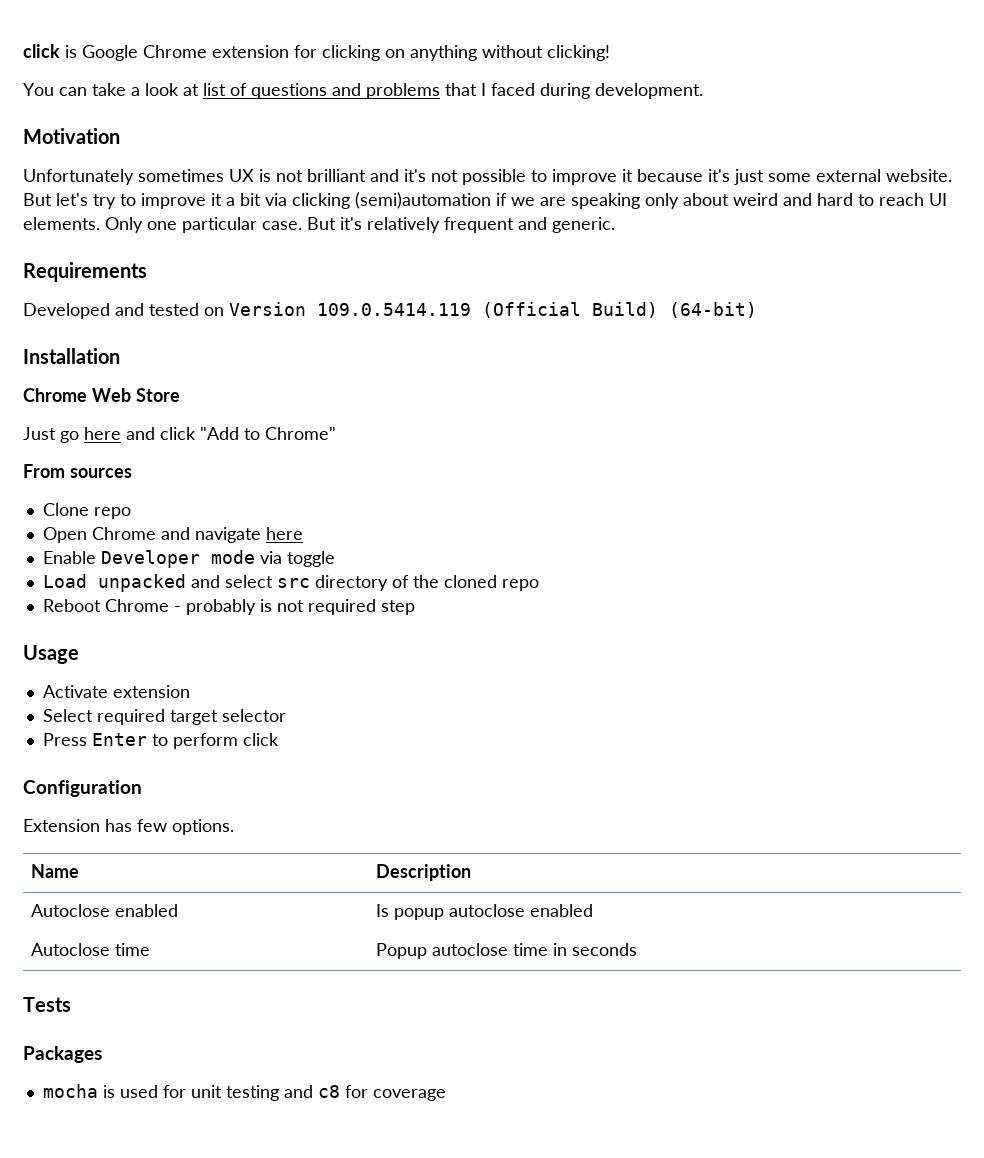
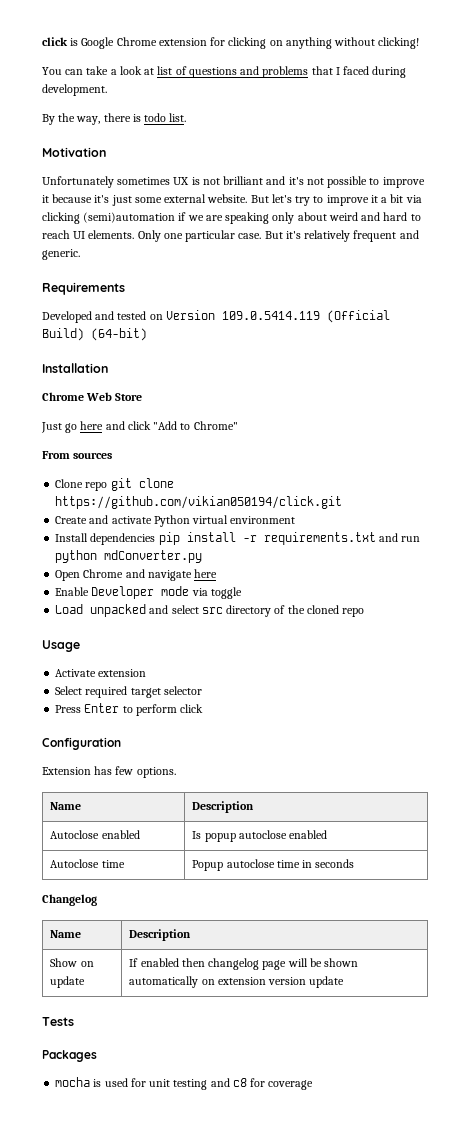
(703, 91) none -> [42,113,187,125] // By the way, there is todo list.
(131, 513) none -> [110,478,174,491] [55,496,343,509] [55,515,296,527] [55,532,421,545] [55,550,203,563] git clone https://github.com/vikian050194/click.git // Create and activate Python virtual environment // Install dependencies pip install -r requirements.txt and run python mdConverter.py
[42,599,415,615] // Reboot Chrome - probably is not required step -> (365, 612) none
(638, 949) none -> [42,894,97,906] [50,930,82,938] [129,929,192,941] [50,958,94,967] [50,976,86,988] [129,958,359,970] [129,976,345,988] // Changelog // Name | Description // Show on update | If enabled then changelog page will be shown automatically on extension version update

